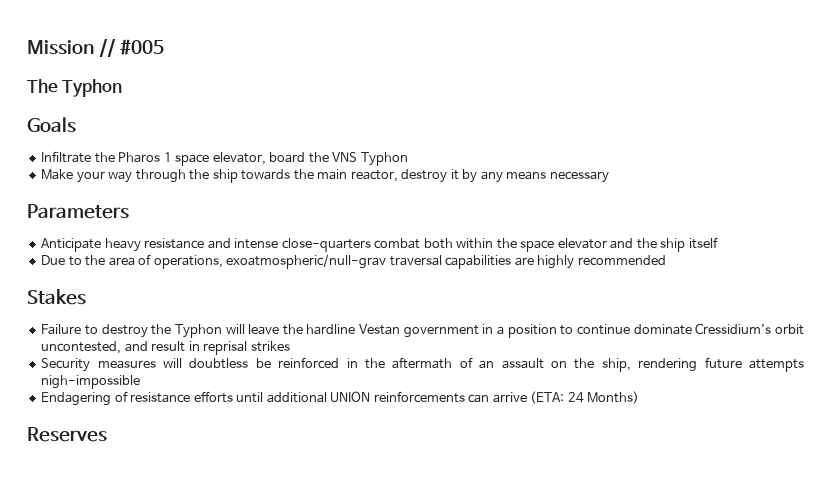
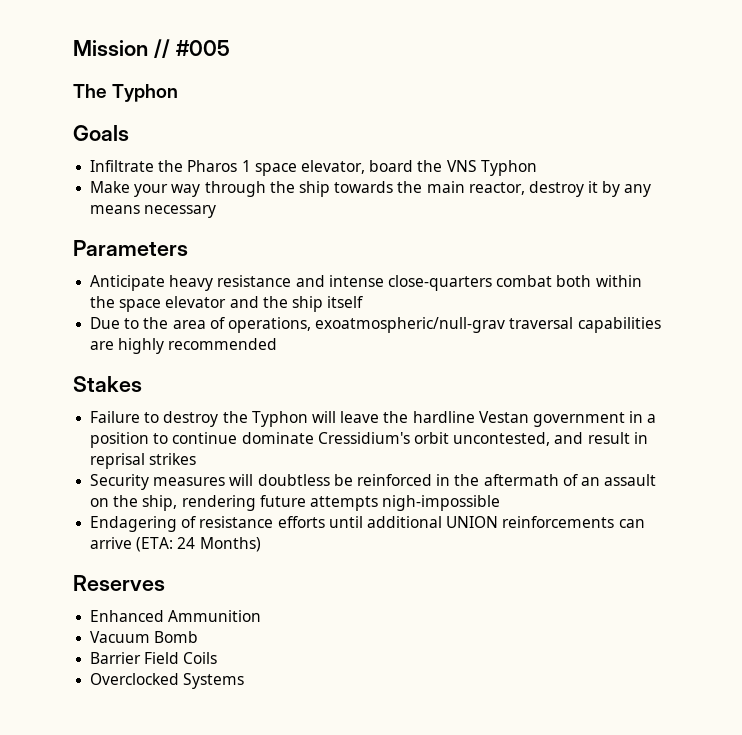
(107, 434) none -> [90,610,262,622] [90,631,199,643] [90,652,218,664] [90,673,245,689] // Enhanced Ammunition // Vacuum Bomb // Barrier Field Coils // Overclocked Systems

